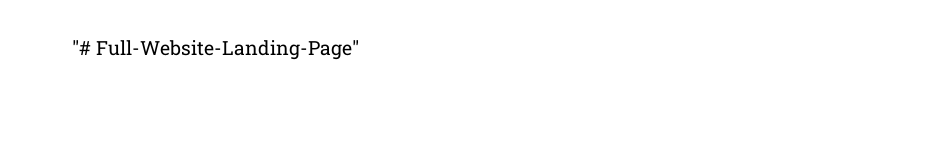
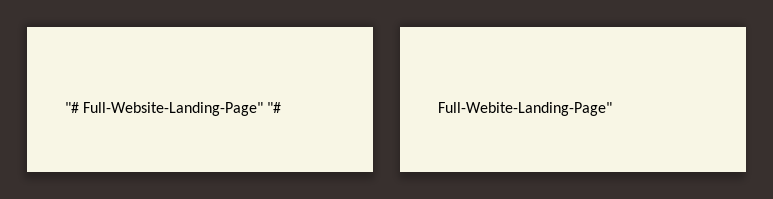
(360, 50) none -> [267,102,612,116] "# Full-Webite-Landing-Page"

